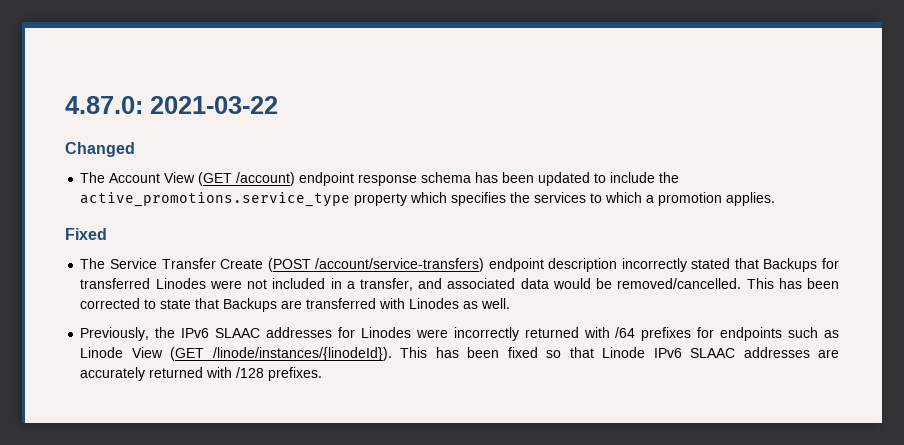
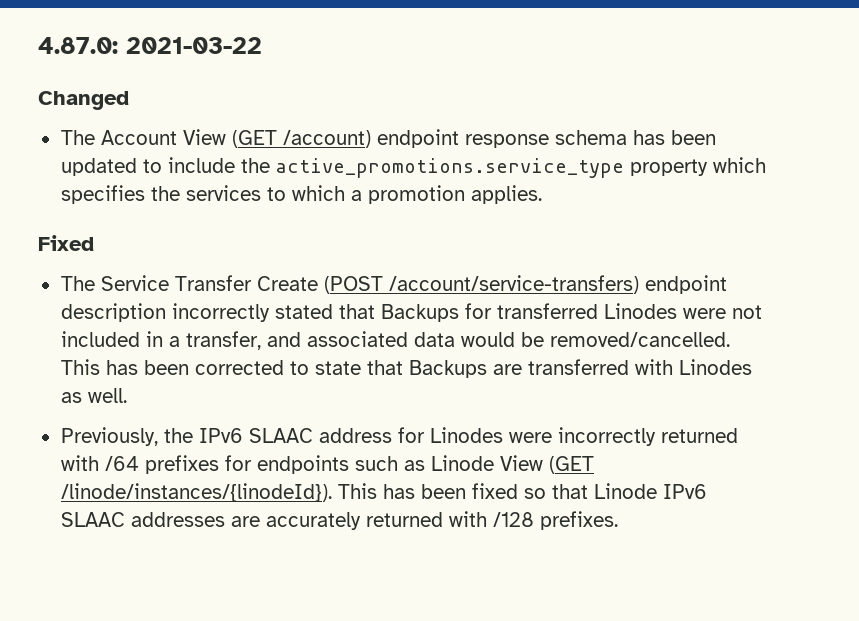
[266,327,333,338] addresses -> [318,428,392,443] address

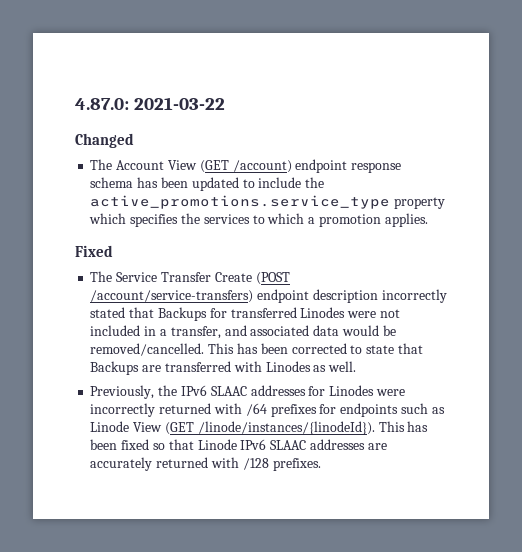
[318,428,392,443] address -> [250,385,306,396] addresses

